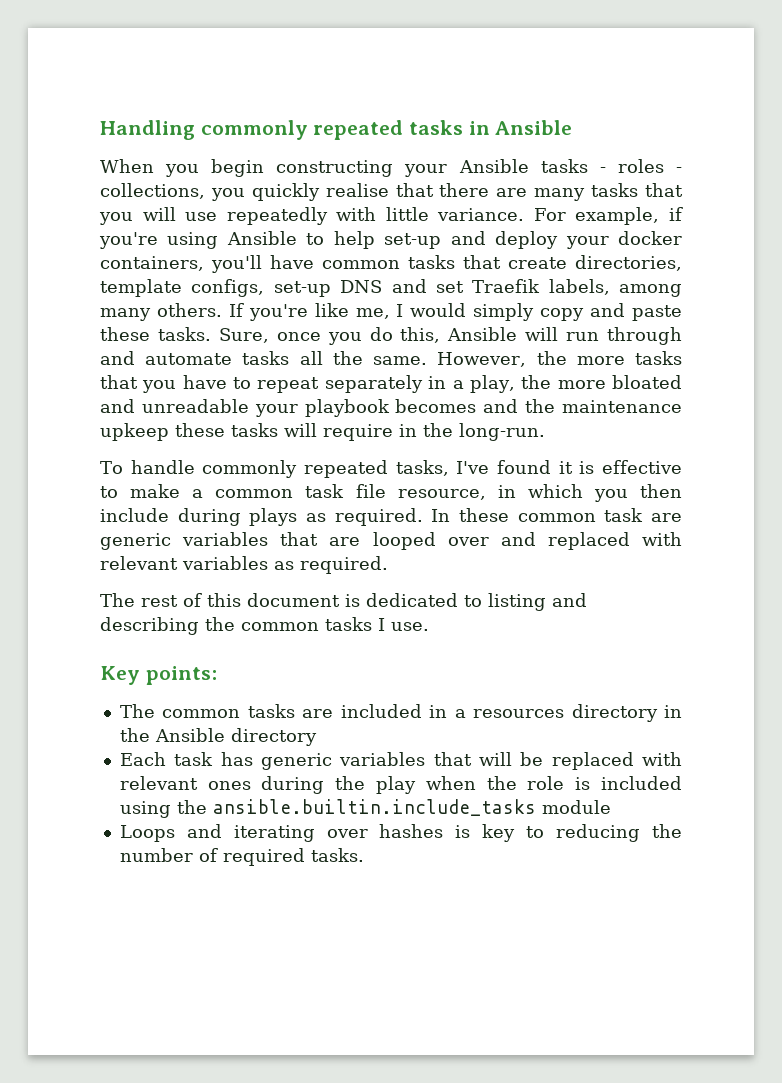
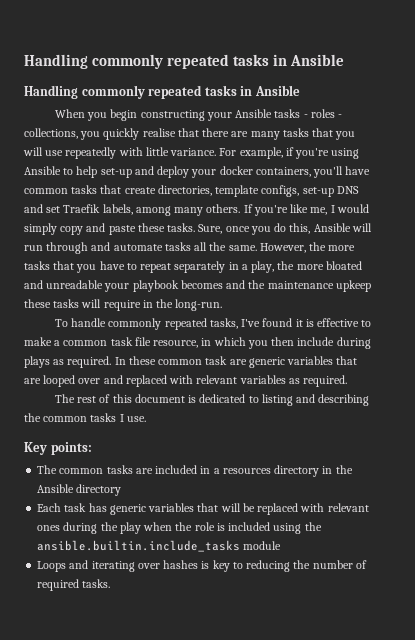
[100,120,573,140] Handling commonly repeated tasks in Ansible -> [24,54,344,69] [24,85,300,99] Handling commonly repeated tasks in Ansible // Handling commonly repeated tasks in Ansible

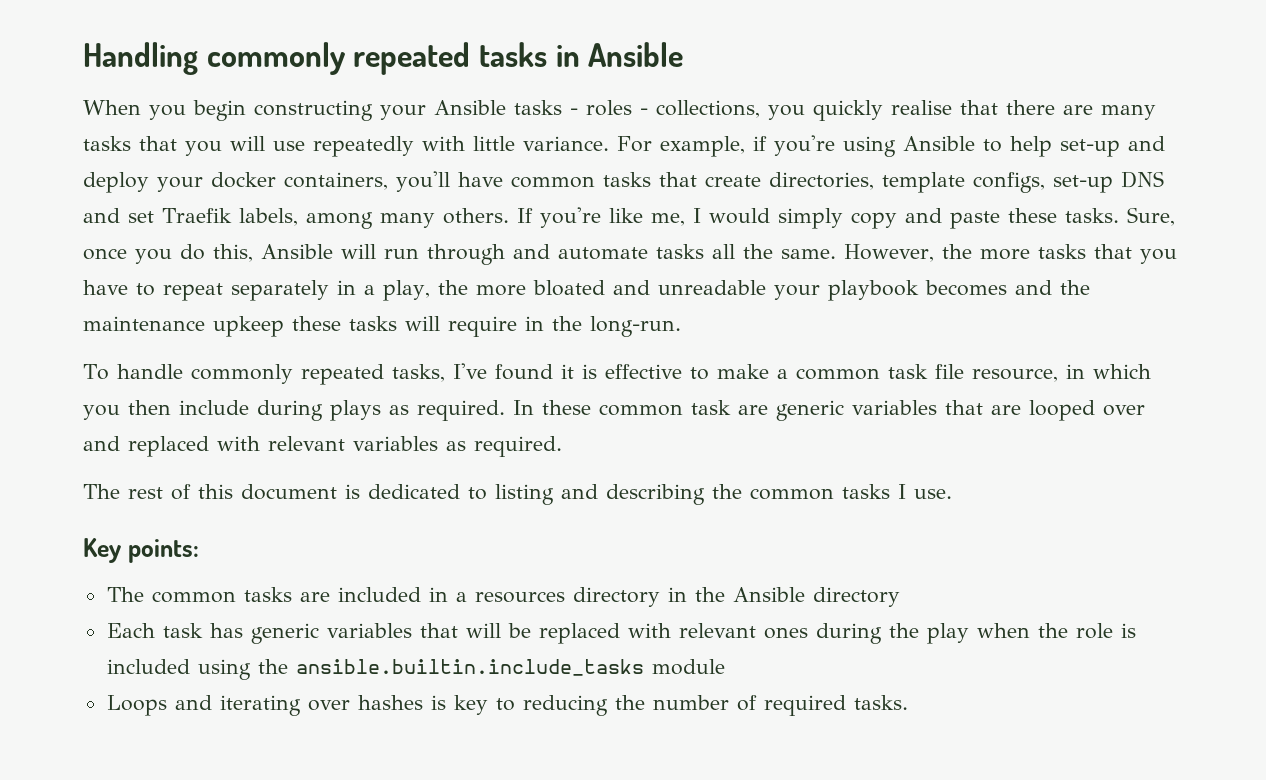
[24,54,344,69] [24,85,300,99] Handling commonly repeated tasks in Ansible // Handling commonly repeated tasks in Ansible -> [83,42,684,75] Handling commonly repeated tasks in Ansible

